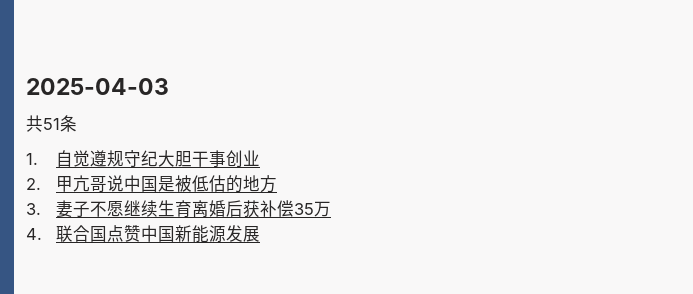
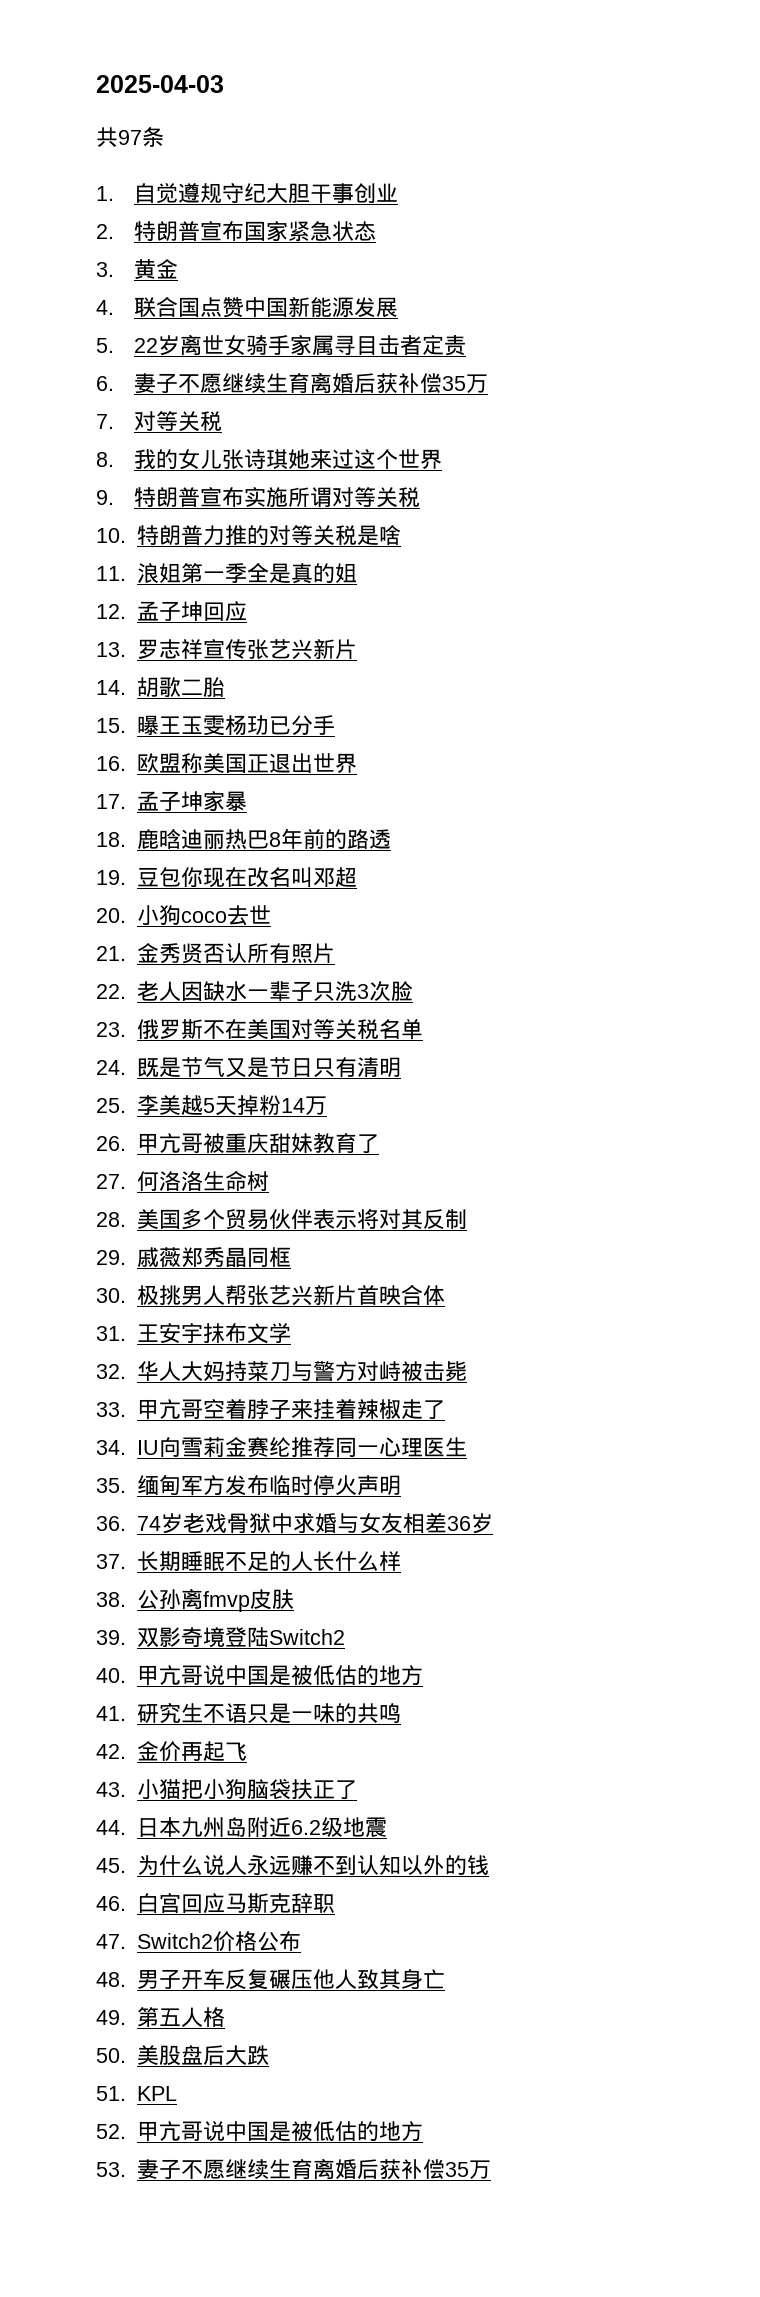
[43,118,60,130] 51 -> [118,130,142,145] 97
[56,175,278,193] [26,200,332,218] [26,225,261,243] 甲亢哥说中国是被低估的地方 // 3.妻子不愿继续生育离婚后获补偿35万 // 4.联合国点赞中国新能源发展 -> [133,221,376,242] [96,259,178,279] [96,296,398,318] [96,334,466,356] [96,372,488,394] [96,411,222,432] [96,449,442,470] [96,487,420,508] [96,525,401,546] [96,563,357,584] [96,601,247,622] [96,639,357,660] [96,677,225,697] [96,715,335,736] [96,753,357,774] [96,791,247,812] [96,828,391,850] [96,867,357,888] [96,905,271,926] [96,943,335,964] [96,981,413,1002] [96,1019,423,1040] [96,1057,401,1078] [96,1095,327,1116] [96,1133,379,1154] [96,1170,269,1192] [96,1208,467,1230] [96,1247,291,1268] [96,1284,445,1306] [96,1323,291,1344] [96,1361,467,1382] [96,1399,445,1420] [96,1437,467,1458] [96,1474,401,1496] [96,1512,493,1534] [96,1551,401,1572] [96,1588,294,1612] [96,1627,345,1648] [96,1665,423,1686] [96,1702,401,1724] [96,1741,247,1762] [96,1779,357,1800] [96,1817,387,1838] [96,1855,489,1876] [96,1893,335,1914] [96,1931,301,1952] [96,1969,445,1990] [96,2007,225,2027] [96,2045,269,2066] [96,2086,177,2101] [96,2121,423,2142] [96,2158,491,2180] 特朗普宣布国家紧急状态 // 3.黄金 // 4.联合国点赞中国新能源发展 // 5. 22岁离世女骑手家属寻目击者定责 // 6.妻子不愿继续生育离婚后获补偿35万 // 7.对等关税 // 8.我的女儿张诗琪她来过这个世界 // 9.特朗普宣布实施所谓对等关税 // 10.特朗普力推的对等关税是啥 // 11.浪姐第一季全是真的姐 // 12.孟子坤回应 // 13.罗志祥宣传张艺兴新片 // 14.胡歌二胎 // 15.曝王玉雯杨玏已分手 // 16.欧盟称美国正退出世界 // 17.孟子坤家暴 // 18.鹿晗迪丽热巴8年前的路透 // 19.豆包你现在改名叫邓超 // 20.小狗coco去世 // 21.金秀贤否认所有照片 // 22.老人因缺水一辈子只洗3次脸 // 23.俄罗斯不在美国对等关税名单 // 24.既是节气又是节日只有清明 // 25.李美越5天掉粉14万 // 26.甲亢哥被重庆甜妹教育了 // 27.何洛洛生命树 // 28.美国多个贸易伙伴表示将对其反制 // 29.戚薇郑秀晶同框 // 30.极挑男人帮张艺兴新片首映合体 // 31.王安宇抹布文学 // 32.华人大妈持菜刀与警方对峙被击毙 // 33.甲亢哥空着脖子来挂着辣椒走了 // 34. IU向雪莉金赛纶推荐同一心理医生 // 35.缅甸军方发布临时停火声明 // 36. 74岁老戏骨狱中求婚与女友相差36岁 // 37.长期睡眠不足的人长什么样 // 38.公孙离fmvp皮肤 // 39.双影奇境登陆Switch2 // 40.甲亢哥说中国是被低估的地方 // 41.研究生不语只是一味的共鸣 // 42.金价再起飞 // 43.小猫把小狗脑袋扶正了 // 44.日本九州岛附近6.2级地震 // 45.为什么说人永远赚不到认知以外的钱 // 46.白宫回应马斯克辞职 // 47. Switch2价格公布 // 48.男子开车反复碾压他人致其身亡 // 49.第五人格 // 50.美股盘后大跌 // 51. KPL // 52.甲亢哥说中国是被低估的地方 // 53.妻子不愿继续生育离婚后获补偿35万

